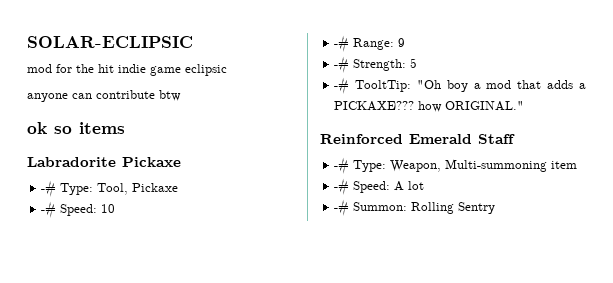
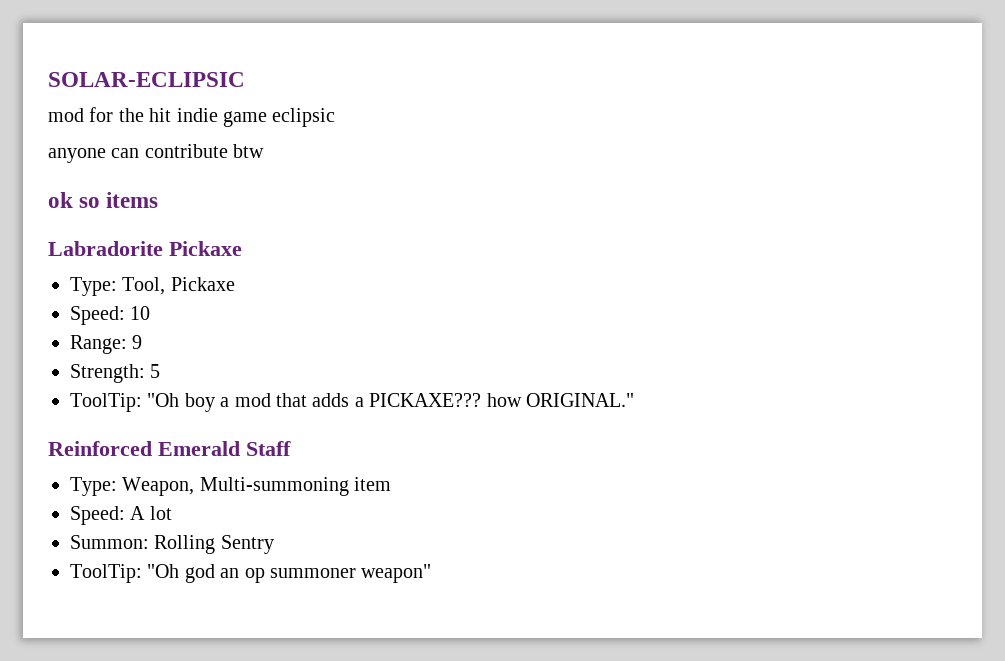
[41,180,57,197] -# -> (242, 248) none
[41,201,57,218] -# -> (235, 284) none
[334,35,350,52] -# -> (151, 313) none
[334,56,350,73] -# -> (143, 342) none
[334,77,412,94] -# TooltTip: -> [70,393,142,412] ToolTip:
[334,157,350,174] -# -> (291, 448) none
[334,178,350,195] -# -> (392, 484) none
[334,199,350,216] -# -> (172, 513) none
(496, 208) none -> [70,564,432,583] // ToolTip: "Oh god an op summoner weapon"

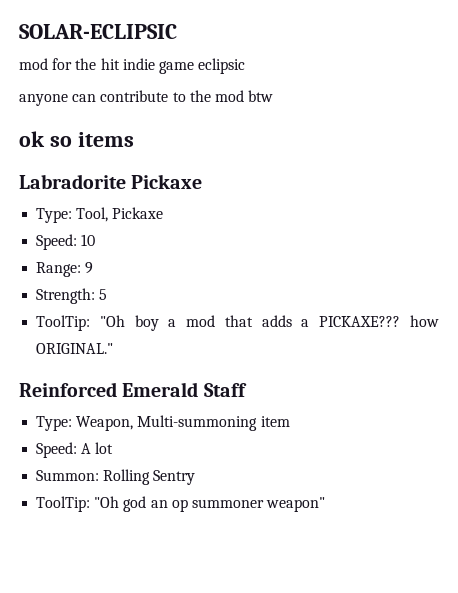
(228, 151) none -> [172,90,244,102] to the mod

